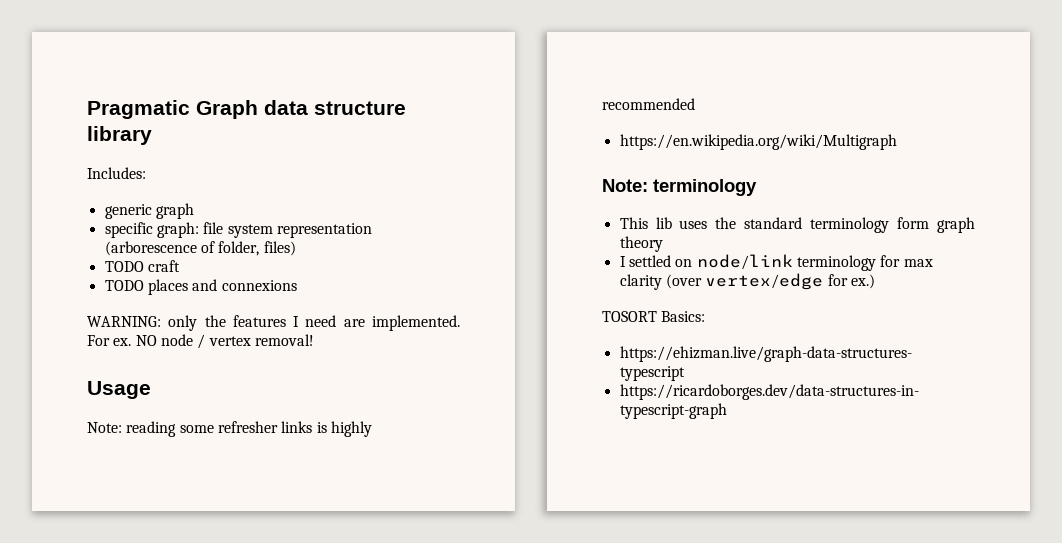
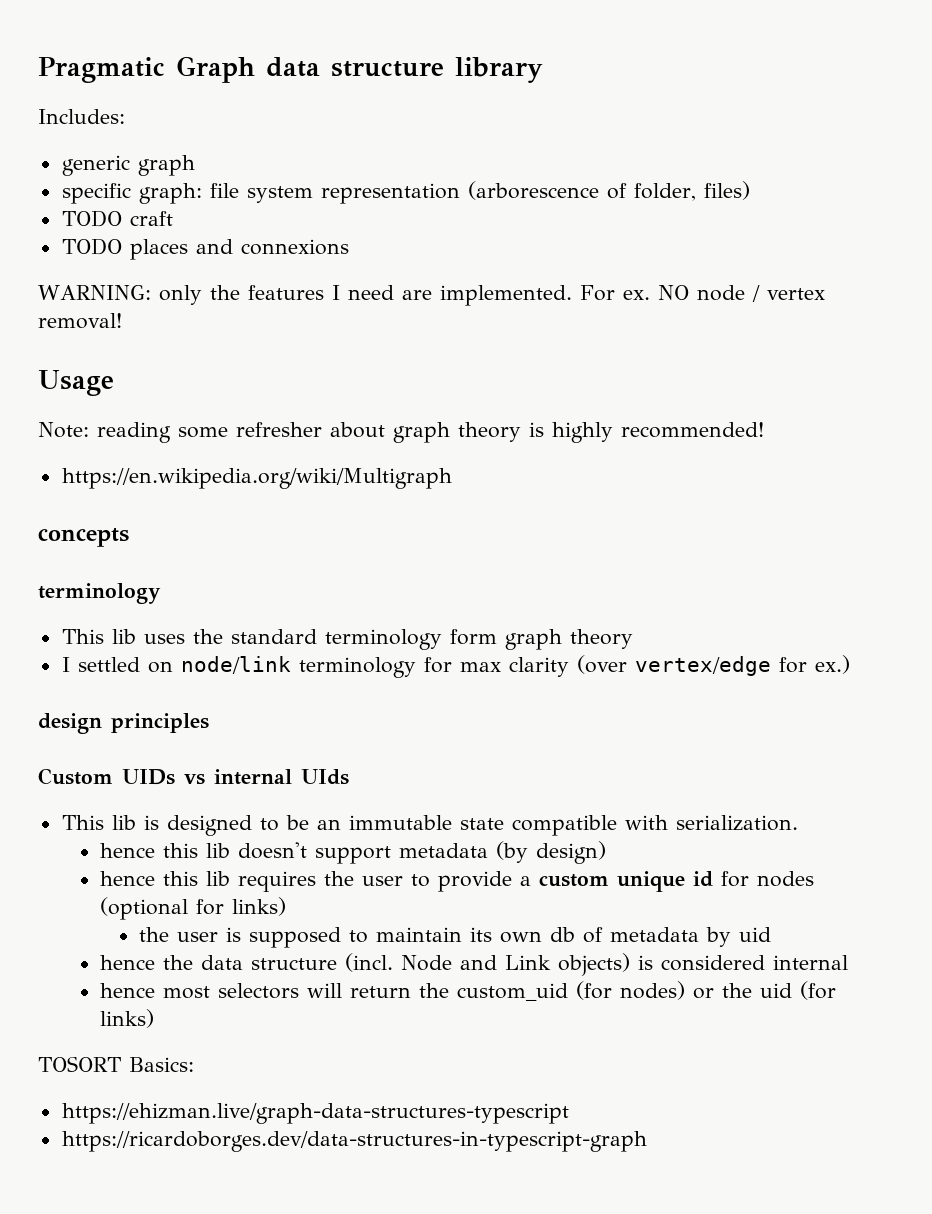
[281,421,313,433] links -> [330,422,521,443] about graph theory
[602,98,695,110] recommended -> [621,422,764,438] recommended!
[602,179,648,192] Note: -> [38,528,129,547] concepts //
(875, 281) none -> [38,713,209,734] [38,768,349,785] [61,815,798,836] [100,841,607,864] [100,871,815,892] [100,897,287,920] [139,927,772,948] [100,953,849,976] [100,981,837,1001] [100,1009,155,1028] // design principles // Custom UIDs vs internal UIds // This lib is designed to be an immutable state compatible with serialization. // hence this lib doesn't support metadata (by design) // hence this lib requires the user to provide a custom unique id for nodes (optional for links) // the user is supposed to maintain its own db of metadata by uid // hence the data structure (incl. Node and Link objects) is considered internal // hence most selectors will return the custom_uid (for nodes) or the uid (for links)

